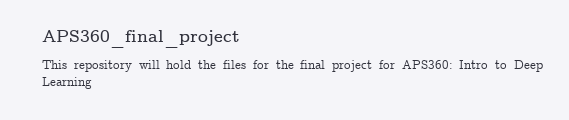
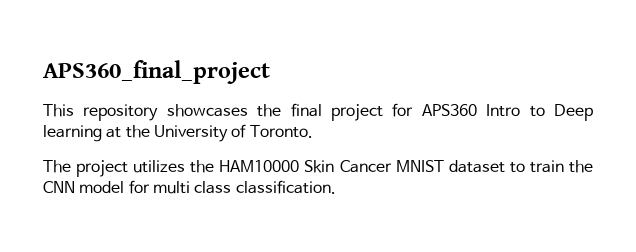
[138,60,269,69] will hold the files for -> [166,104,248,117] showcases
[401,60,453,69] APS360: -> [421,104,477,116] APS360
[42,77,92,89] Learning -> [43,124,313,142] [43,160,593,177] [43,180,336,194] learning at the University of Toronto. // The project utilizes the HAM10000 Skin Cancer MNIST dataset to train the CNN model for multi class classification.

